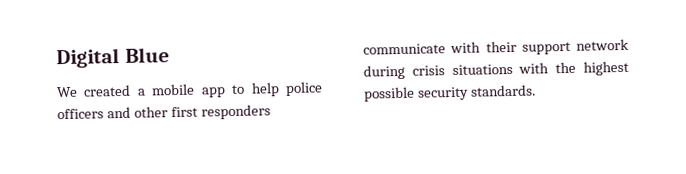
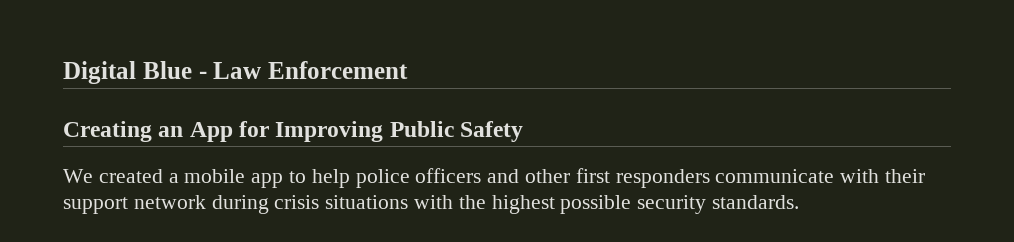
(170, 55) none -> [198,61,408,79] [63,121,524,142] - Law Enforcement // Creating an App for Improving Public Safety

